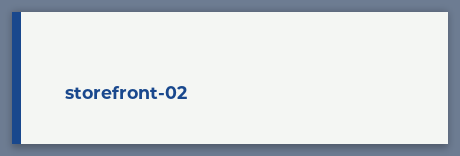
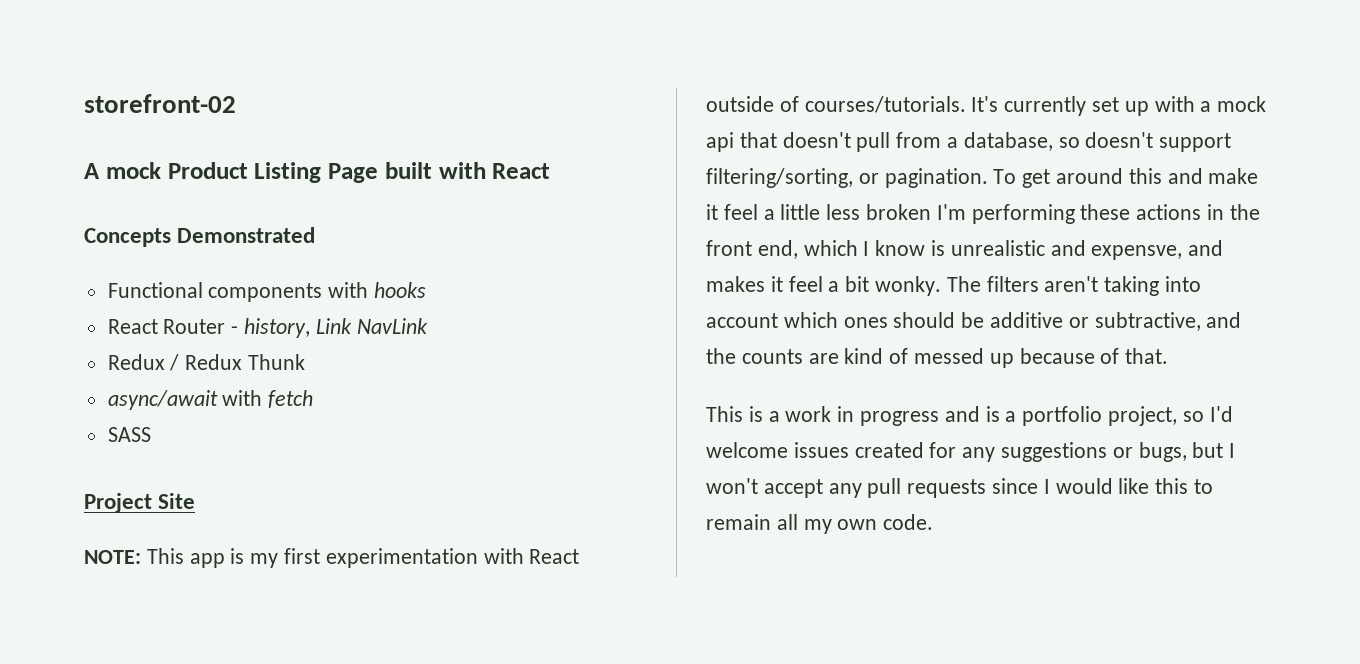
(187, 92) none -> [84,162,551,183] [84,227,316,247] [107,282,427,302] [107,318,428,338] [107,354,306,371] [107,390,314,410] [107,427,151,442] [84,493,196,513] [84,548,580,568] [706,96,1267,116] [706,132,1232,152] [706,168,1259,188] [706,204,1260,224] [706,240,1224,260] [706,276,1202,296] [706,312,1242,331] [706,348,1169,368] [706,406,1233,426] [706,442,1236,462] [706,478,1214,498] [706,514,934,534] // A mock Product Listing Page built with React // Concepts Demonstrated // Functional components with hooks // React Router - history, Link NavLink // Redux / Redux Thunk // async/await with fetch // SASS // Project Site // NOTE: This app is my first experimentation with React outside of courses/tutorials. It's currently set up with a mock api that doesn't pull from a database, so doesn't support filtering/sorting, or pagination. To get around this and make it feel a little less broken I'm performing these actions in the front end, which I know is unrealistic and expensve, and makes it feel a bit wonky. The filters aren't taking into account which ones should be additive or subtractive, and the counts are kind of messed up because of that. // This is a work in progress and is a portfolio project, so I'd welcome issues created for any suggestions or bugs, but I won't accept any pull requests since I would like this to remain all my own code.

